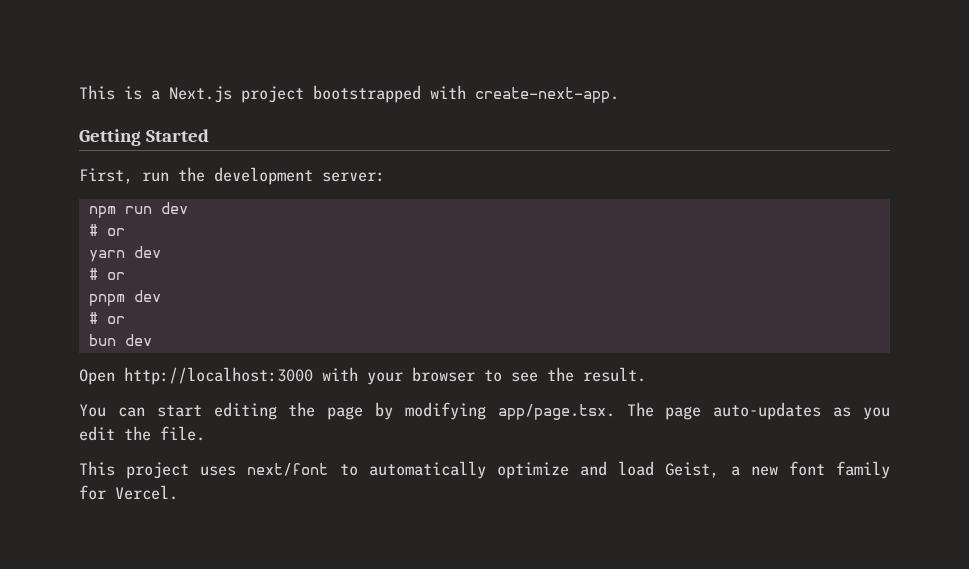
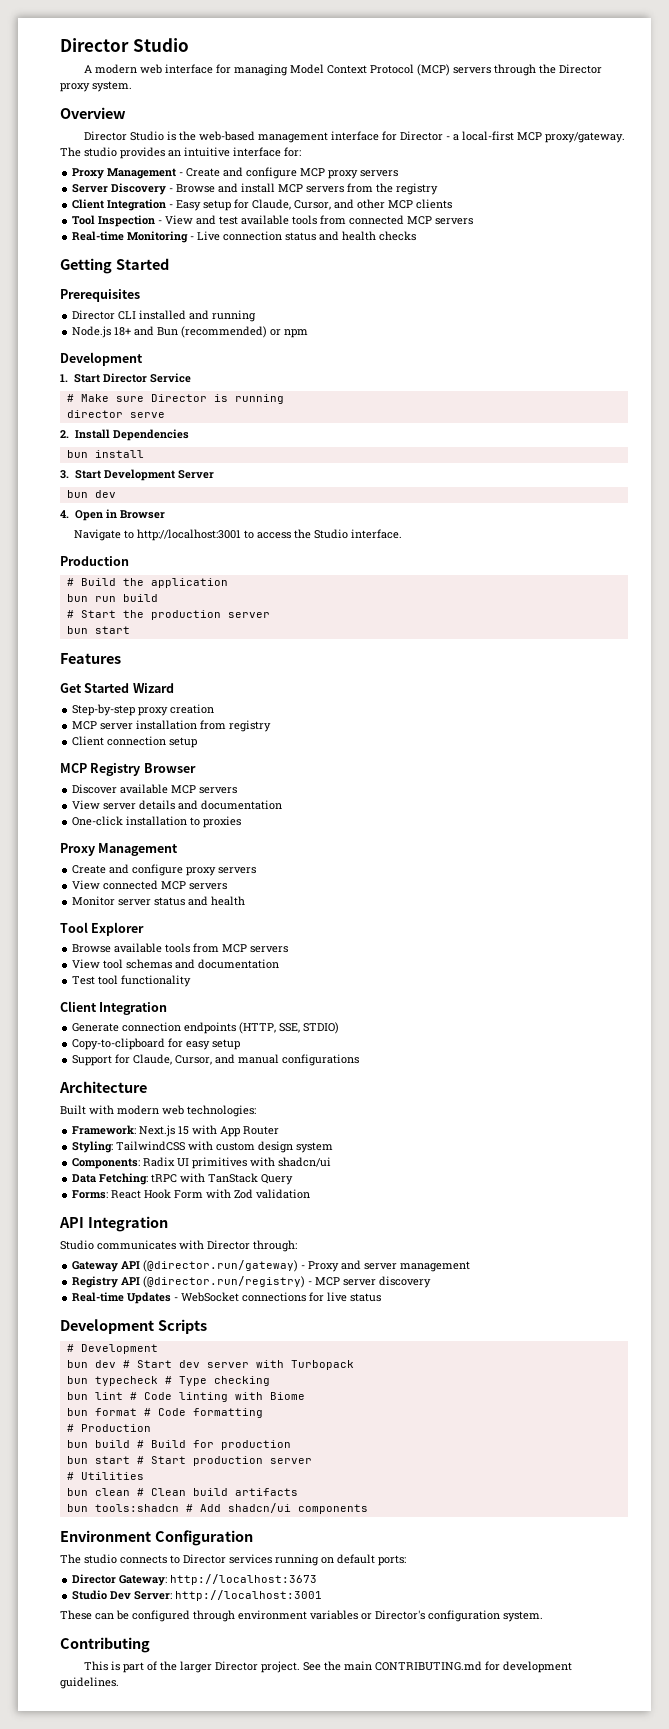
[79,85,619,103] [79,129,209,146] [79,167,385,185] [88,202,188,218] [88,224,125,236] [88,246,161,262] [88,268,125,280] [88,290,161,306] [88,312,125,324] [88,334,152,346] [79,367,646,385] [79,402,890,420] [79,426,205,441] [79,461,891,479] [79,485,178,500] This is a Next.js project bootstrapped with create-next-app. // Getting Started // First, run the development server: // npm run dev // # or // yarn dev // # or // pnpm dev // # or // bun dev // Open http://localhost:3000 with your browser to see the result. // You can start editing the page by modifying app/page.tsx. The page auto-updates as you edit the file. // This project uses next/font to automatically optimize and load Geist, a new font family for Vercel. -> [60,38,189,52] [83,64,602,76] [60,81,132,92] [60,107,126,119] [83,131,625,143] [60,147,301,159] [72,167,399,179] [72,183,439,195] [72,199,453,211] [72,215,474,227] [72,231,417,243] [60,258,169,274] [60,289,140,302] [72,310,257,322] [72,326,309,338] [60,352,143,366] [60,373,191,383] [66,394,284,404] [66,410,165,418] [60,429,189,441] [66,450,144,458] [60,469,214,481] [66,490,116,498] [60,509,165,521] [73,529,402,541] [60,556,129,566] [66,578,228,588] [66,594,158,602] [66,610,270,620] [66,626,130,634] [60,653,121,664] [60,683,174,693] [72,704,215,716] [72,720,272,732] [72,736,198,748] [60,763,196,776] [72,784,238,794] [72,800,283,810] [72,816,242,828] [60,843,179,856] [72,864,257,876] [72,880,228,890] [72,896,246,906] [60,922,145,936] [72,943,289,953] [72,959,280,969] [72,975,192,987] [60,1001,168,1015] [72,1022,340,1034] [72,1038,241,1050] [72,1054,360,1066] [59,1081,147,1093] [60,1105,256,1117] [72,1125,280,1137] [72,1141,334,1153] [72,1157,332,1169] [72,1173,294,1185] [72,1189,311,1199] [59,1216,168,1232] [60,1240,297,1252] [72,1260,471,1272] [72,1276,432,1288] [72,1292,382,1304] [60,1319,207,1334] [66,1344,158,1354] [66,1360,354,1370] [66,1376,270,1386] [66,1392,305,1402] [66,1408,263,1418] [66,1424,151,1432] [66,1440,291,1450] [66,1456,312,1466] [66,1472,144,1480] [66,1488,298,1496] [66,1503,368,1514] [60,1530,253,1546] [60,1554,406,1566] [72,1574,318,1586] [72,1590,323,1601] [60,1610,543,1622] [60,1637,150,1653] [83,1661,572,1673] [60,1677,119,1689] Director Studio // A modern web interface for managing Model Context Protocol (MCP) servers through the Director proxy system. // Overview // Director Studio is the web-based management interface for Director - a local-first MCP proxy/gateway. The studio provides an intuitive interface for: // Proxy Management - Create and configure MCP proxy servers // Server Discovery - Browse and install MCP servers from the registry // Client Integration - Easy setup for Claude, Cursor, and other MCP clients // Tool Inspection - View and test available tools from connected MCP servers // Real-time Monitoring - Live connection status and health checks // Getting Started // Prerequisites // Director CLI installed and running // Node.js 18+ and Bun (recommended) or npm // Development // 1. Start Director Service // # Make sure Director is running // director serve // 2. Install Dependencies // bun install // 3. Start Development Server // bun dev // 4. Open in Browser // Navigate to http://localhost:3001 to access the Studio interface. // Production // # Build the application // bun run build // # Start the production server // bun start // Features // Get Started Wizard // Step-by-step proxy creation // MCP server installation from registry // Client connection setup // MCP Registry Browser // Discover available MCP servers // View server details and documentation // One-click installation to proxies // Proxy Management // Create and configure proxy servers // View connected MCP servers // Monitor server status and health // Tool Explorer // Browse available tools from MCP servers // View tool schemas and documentation // Test tool functionality // Client Integration // Generate connection endpoints (HTTP, SSE, STDIO) // Copy-to-clipboard for easy setup // Support for Claude, Cursor, and manual configurations // Architecture // Built with modern web technologies: // Framework: Next.js 15 with App Router // Styling: TailwindCSS with custom design system // Components: Radix UI primitives with shadcn/ui // Data Fetching: tRPC with TanStack Query // Forms: React Hook Form with Zod validation // API Integration // Studio communicates with Director through: // Gateway API (@director.run/gateway) - Proxy and server management // Registry API (@director.run/registry) - MCP server discovery // Real-time Updates - WebSocket connections for live status // Development Scripts // # Development // bun dev # Start dev server with Turbopack // bun typecheck # Type checking // bun lint # Code linting with Biome // bun format # Code formatting // # Production // bun build # Build for production // bun start # Start production server // # Utilities // bun clean # Clean build artifacts // bun tools:shadcn # Add shadcn/ui components // Environment Configuration // The studio connects to Director services running on default ports: // Director Gateway: http://localhost:3673 // Studio Dev Server: http://localhost:3001 // These can be configured through environment variables or Director's configuration system. // Contributing // This is part of the larger Director project. See the main CONTRIBUTING.md for development guidelines.

